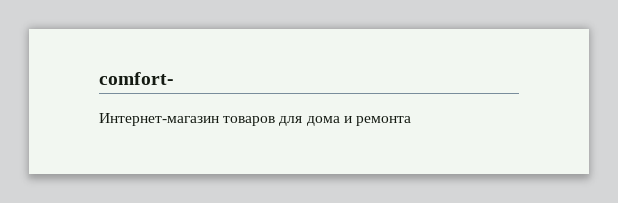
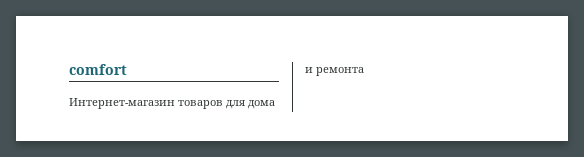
[99,72,174,85] comfort- -> [69,64,127,75] comfort

